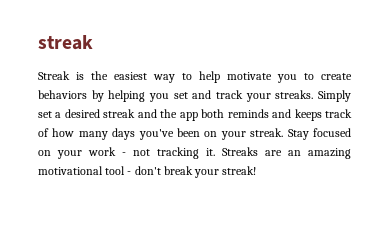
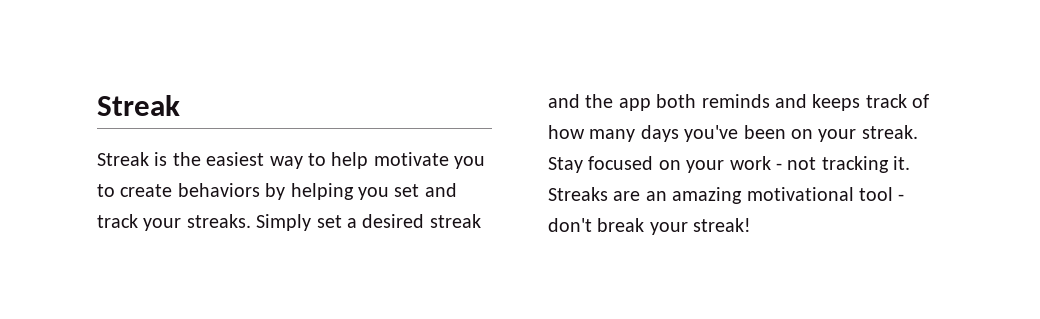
[38,35,93,50] streak -> [97,95,180,116] Streak

